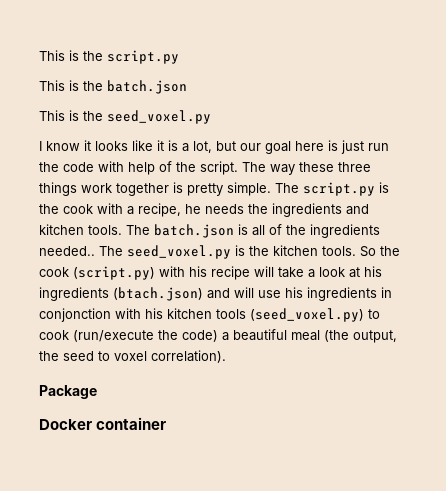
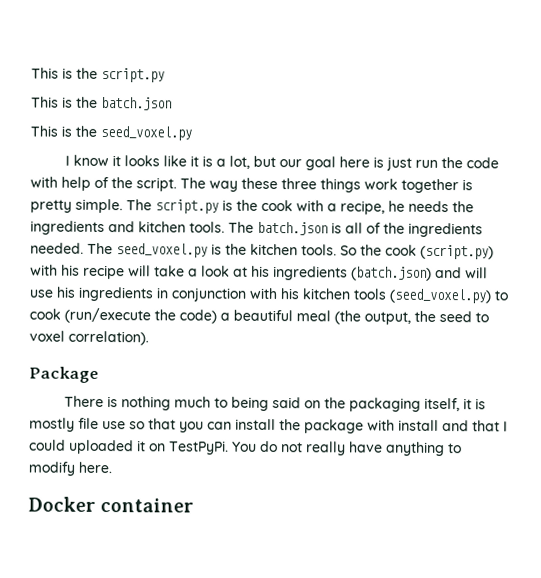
[39,246,95,256] needed.. -> [30,242,84,254] needed.
[113,287,203,301] (btach.json) -> [351,266,432,281] (batch.json)
[39,308,111,322] conjonction -> [171,287,247,302] conjunction
(97, 392) none -> [64,395,487,412] [29,417,508,434] [29,439,462,457] [28,461,112,476] // There is nothing much to being said on the packaging itself, it is mostly file use so that you can install the package with install and that I could uploaded it on TestPyPi. You do not really have anything to modify here.

